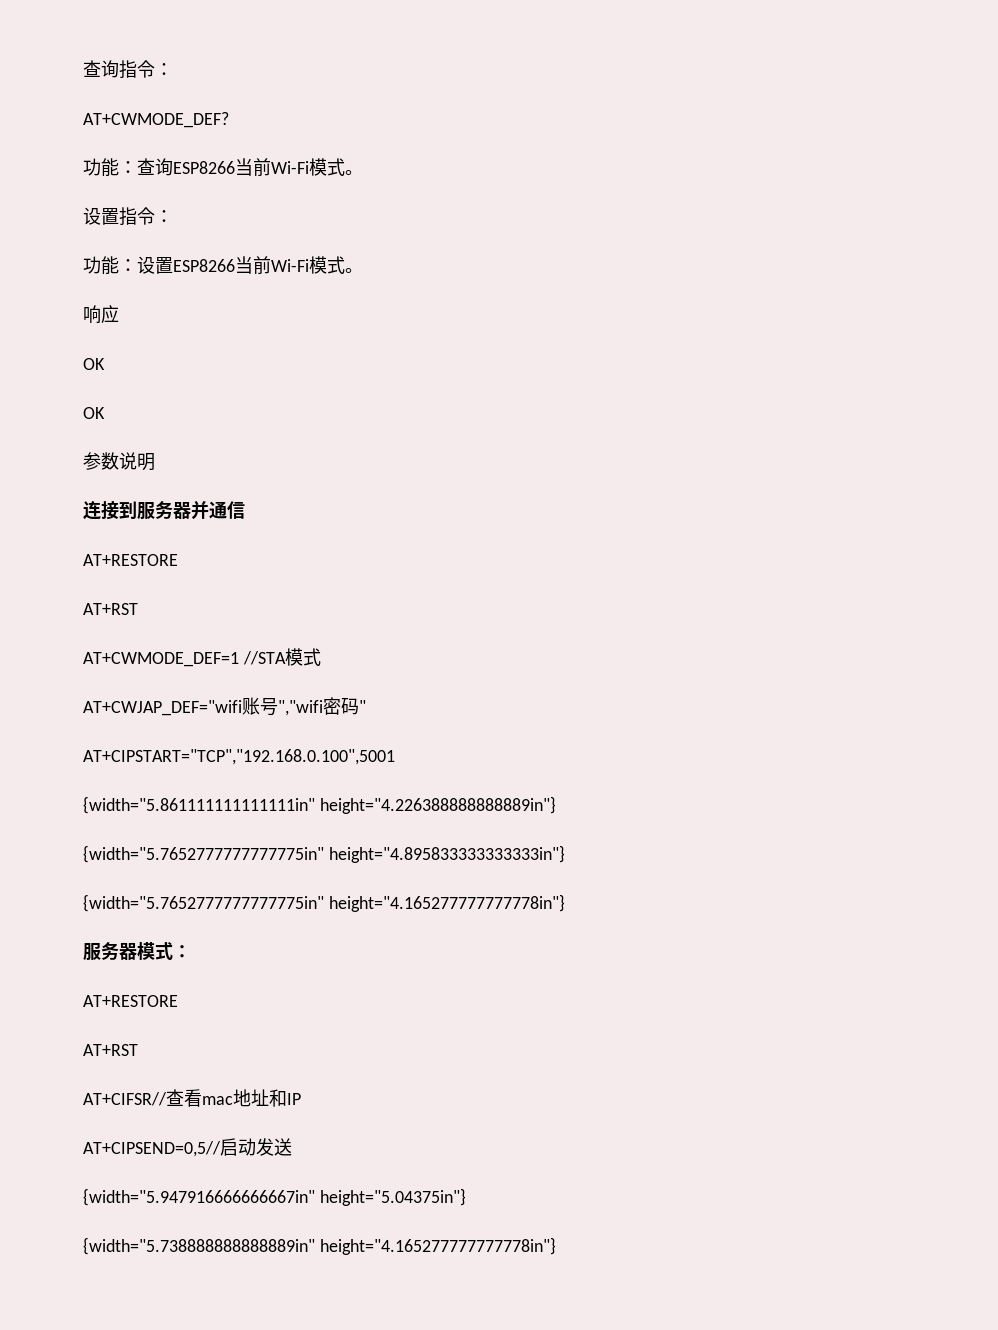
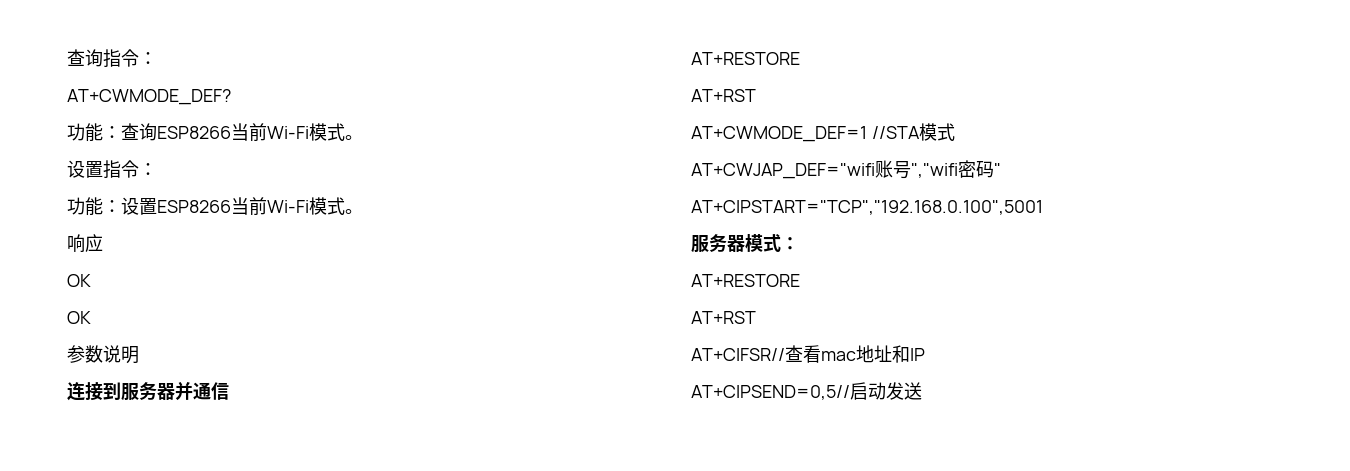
[83,796,556,814] [83,845,565,863] [83,894,565,912] // {width="5.861111111111111in" height="4.226388888888889in"} // {width="5.7652777777777775in" height="4.895833333333333in"} // {width="5.7652777777777775in" height="4.165277777777778in"} -> (1043, 207) none
[83,1188,466,1206] [83,1237,556,1255] // {width="5.947916666666667in" height="5.04375in"} // {width="5.738888888888889in" height="4.165277777777778in"} -> (922, 391) none

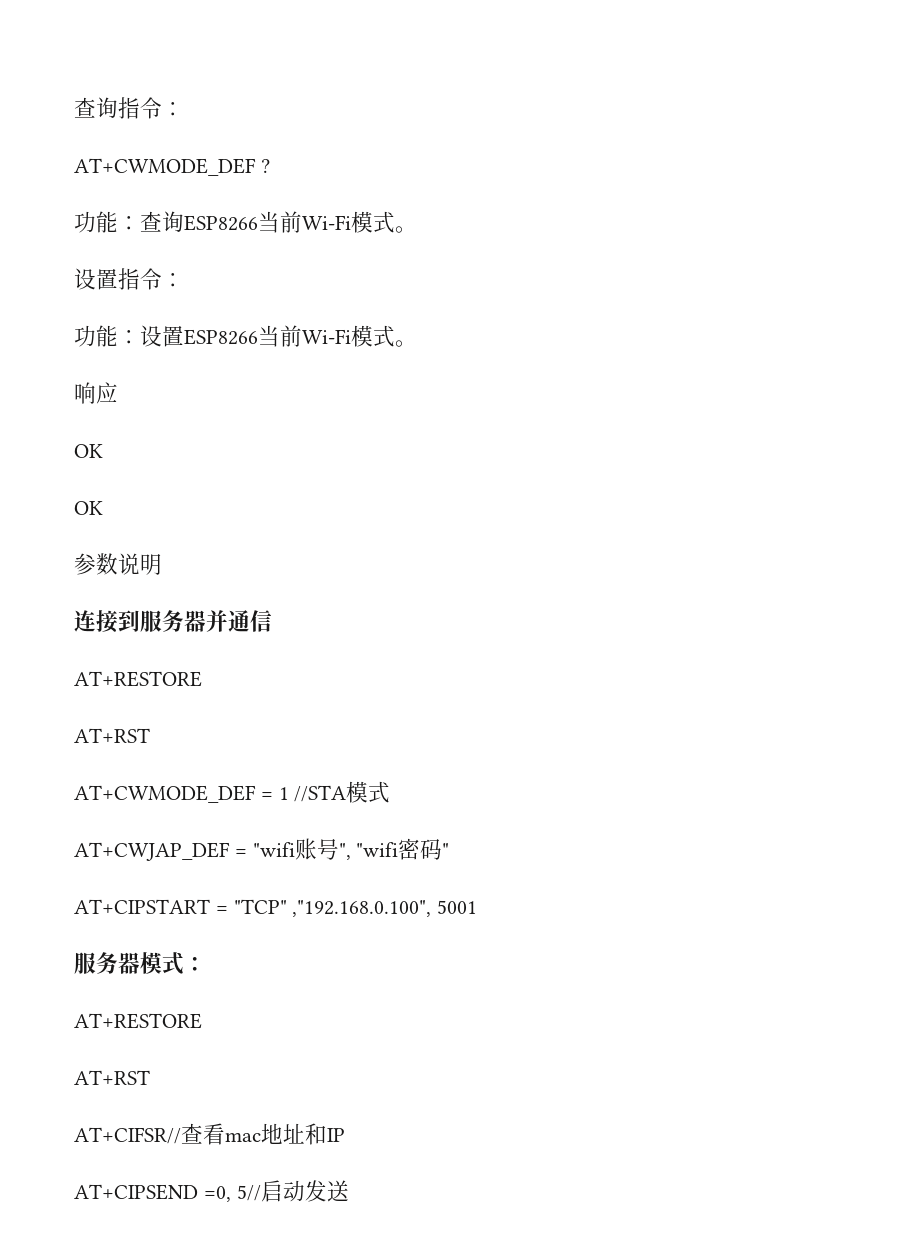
[67,89,231,105] AT+CWMODE_DEF? -> [74,158,270,176] AT+CWMODE_DEF ?
[691,126,867,142] AT+CWMODE_DEF=1 -> [74,785,289,803] AT+CWMODE_DEF = 1
[691,160,1001,179] [691,200,1043,215] AT+CWJAP_DEF="wifi账号","wifi密码" // AT+CIPSTART="TCP","192.168.0.100",5001 -> [74,838,450,861] [74,899,478,917] AT+CWJAP_DEF = "wifi账号", "wifi密码" // AT+CIPSTART = "TCP" ,"192.168.0.100", 5001
[691,385,850,400] AT+CIPSEND=0,5// -> [74,1184,261,1202] AT+CIPSEND =0, 5//

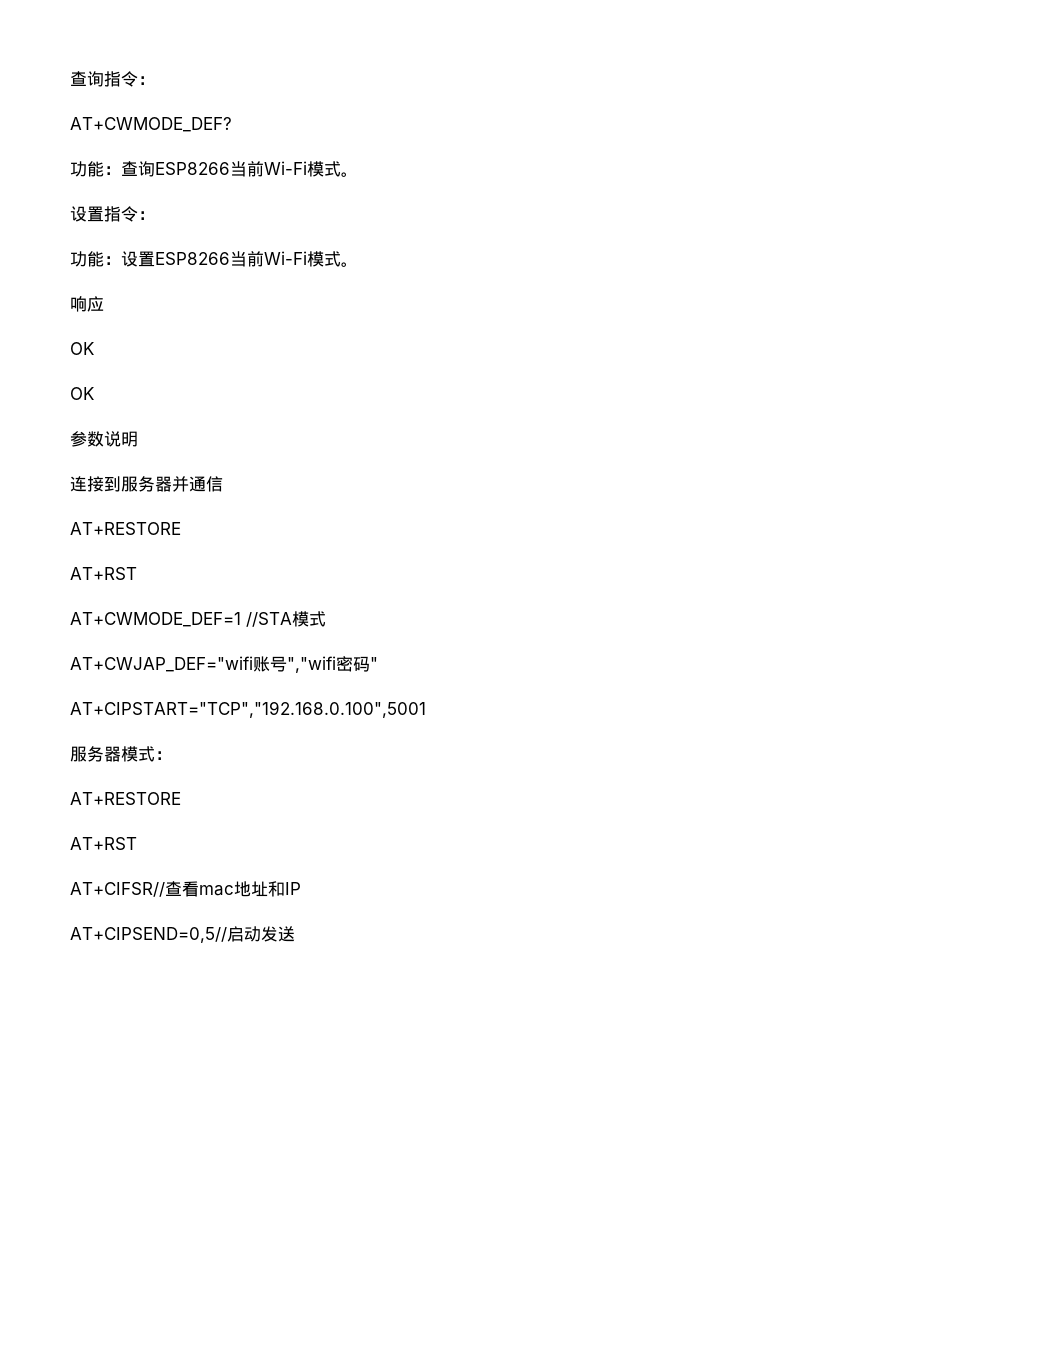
[74,158,270,176] AT+CWMODE_DEF ? -> [70,117,232,132] AT+CWMODE_DEF?
[74,785,289,803] AT+CWMODE_DEF = 1 -> [70,612,241,627] AT+CWMODE_DEF=1
[74,838,450,861] [74,899,478,917] AT+CWJAP_DEF = "wifi账号", "wifi密码" // AT+CIPSTART = "TCP" ,"192.168.0.100", 5001 -> [70,656,378,673] [70,701,426,718] AT+CWJAP_DEF="wifi账号","wifi密码" // AT+CIPSTART="TCP","192.168.0.100",5001
[74,1184,261,1202] AT+CIPSEND =0, 5// -> [70,927,227,943] AT+CIPSEND=0,5//

